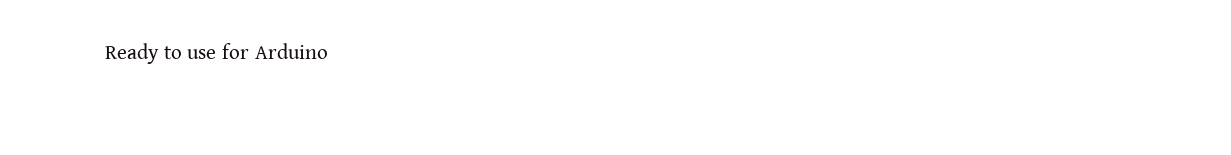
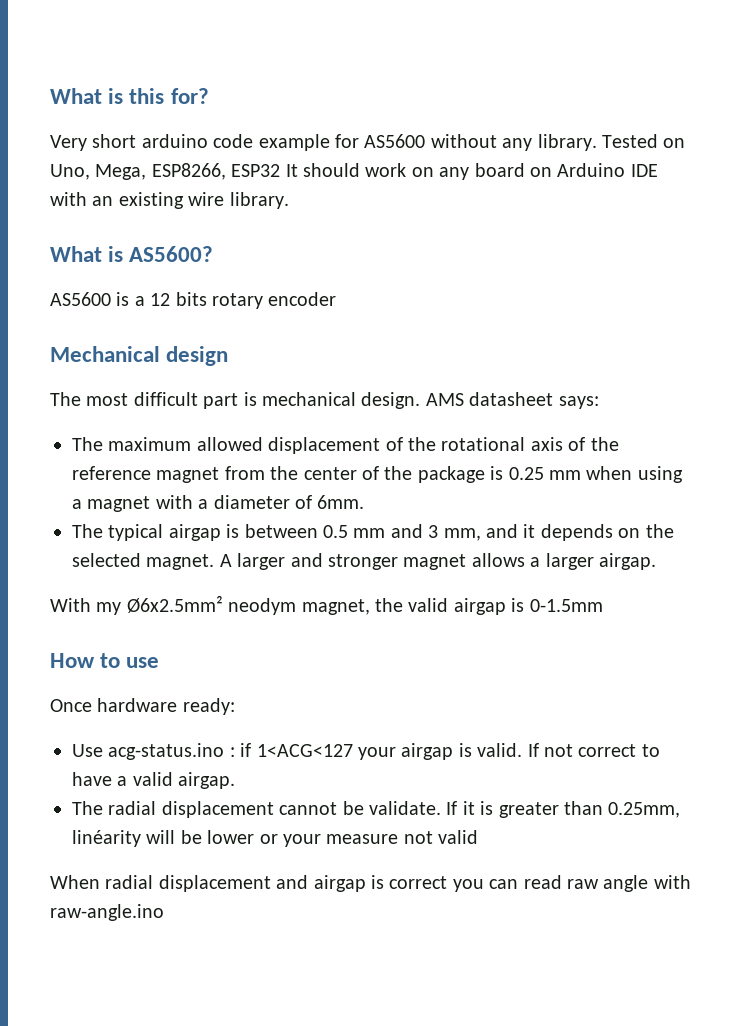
[105,43,328,64] Ready to use for Arduino -> [50,88,209,104] [50,134,686,151] [50,163,658,180] [50,192,289,209] [50,246,214,262] [50,292,337,309] [50,346,229,366] [50,392,599,409] [72,437,619,454] [72,466,683,483] [72,495,365,512] [72,524,674,541] [72,553,656,570] [50,595,603,615] [50,653,160,668] [50,698,235,715] [72,743,660,760] [72,772,236,789] [72,801,681,818] [72,830,479,847] [50,875,691,892] [50,904,164,921] What is this for? // Very short arduino code example for AS5600 without any library. Tested on Uno, Mega, ESP8266, ESP32 It should work on any board on Arduino IDE with an existing wire library. // What is AS5600? // AS5600 is a 12 bits rotary encoder // Mechanical design // The most difficult part is mechanical design. AMS datasheet says: // The maximum allowed displacement of the rotational axis of the reference magnet from the center of the package is 0.25 mm when using a magnet with a diameter of 6mm. // The typical airgap is between 0.5 mm and 3 mm, and it depends on the selected magnet. A larger and stronger magnet allows a larger airgap. // With my Ø6x2.5mm² neodym magnet, the valid airgap is 0-1.5mm // How to use // Once hardware ready: // Use acg-status.ino : if 1<ACG<127 your airgap is valid. If not correct to have a valid airgap. // The radial displacement cannot be validate. If it is greater than 0.25mm, linéarity will be lower or your measure not valid // When radial displacement and airgap is correct you can read raw angle with raw-angle.ino

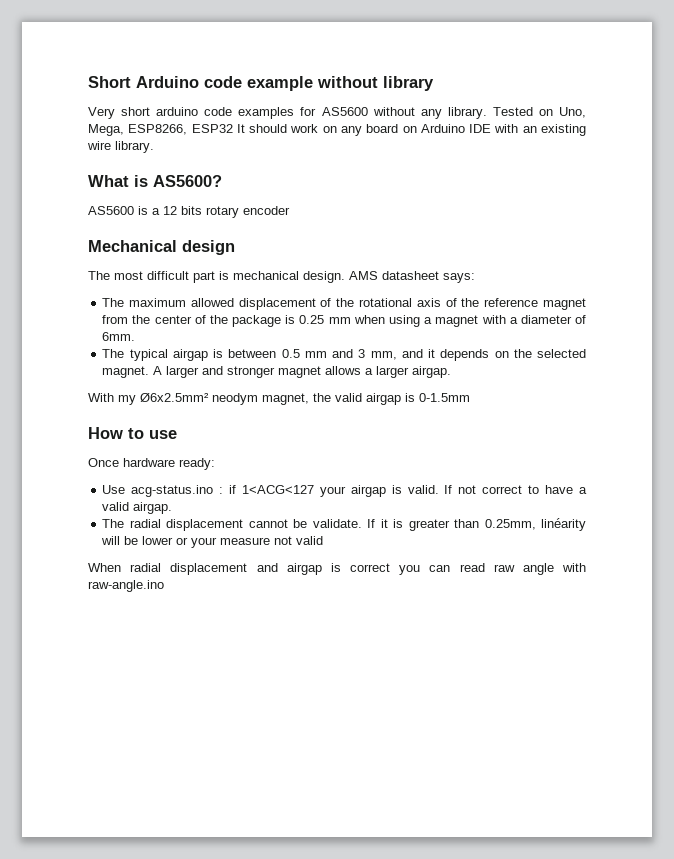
[50,88,209,104] What is this for? -> [88,76,434,91] Short Arduino code example without library
[258,134,330,151] example -> [238,107,295,119] examples

